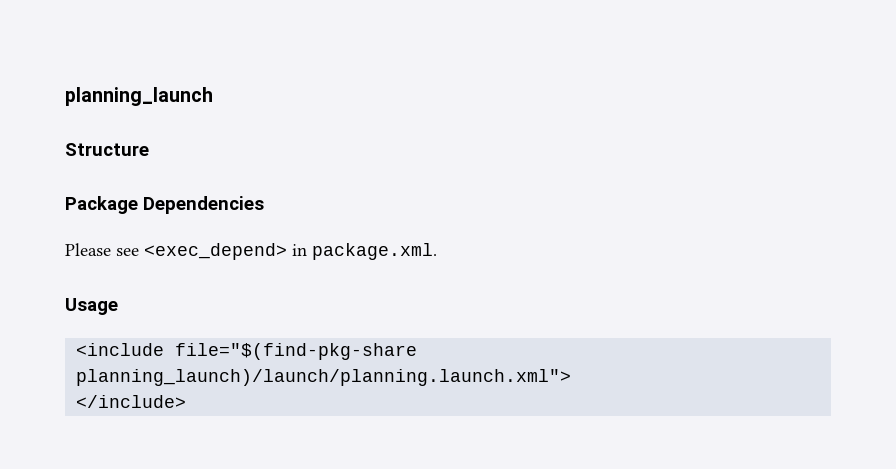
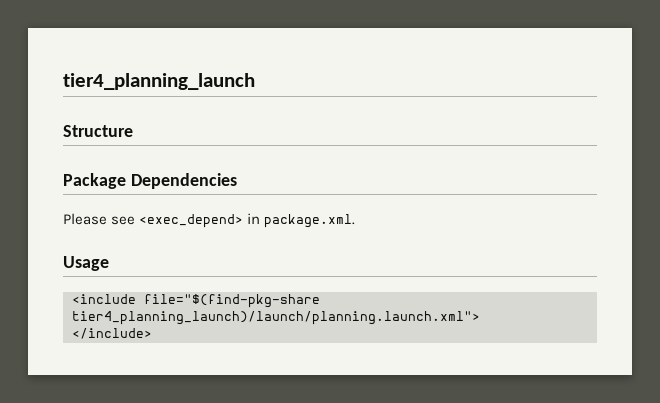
[65,87,213,106] planning_launch -> [63,73,255,90] tier4_planning_launch
[76,369,572,386] planning_launch)/launch/planning.launch.xml"> -> [72,311,480,325] tier4_planning_launch)/launch/planning.launch.xml">

